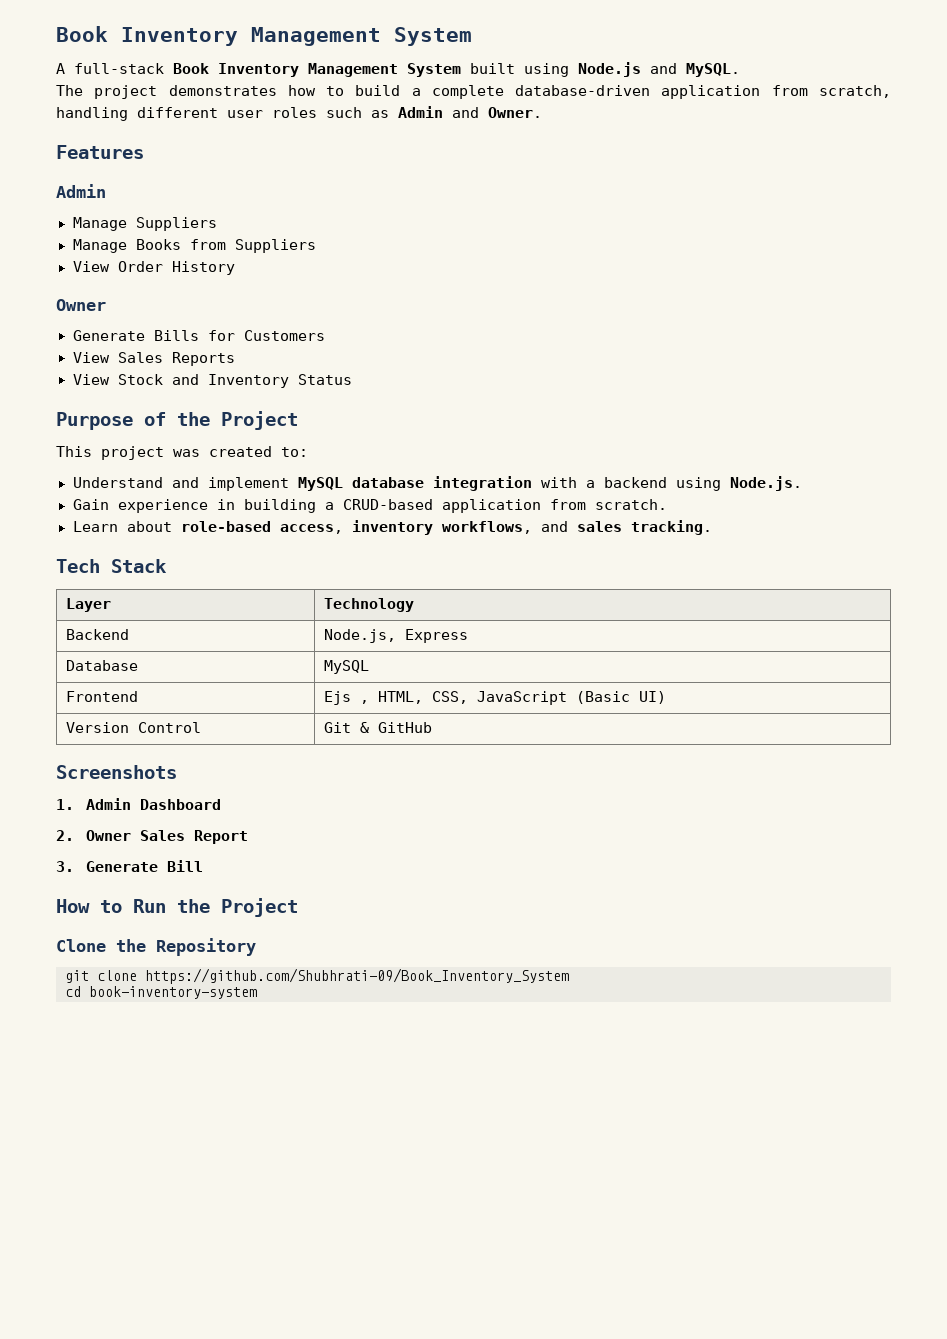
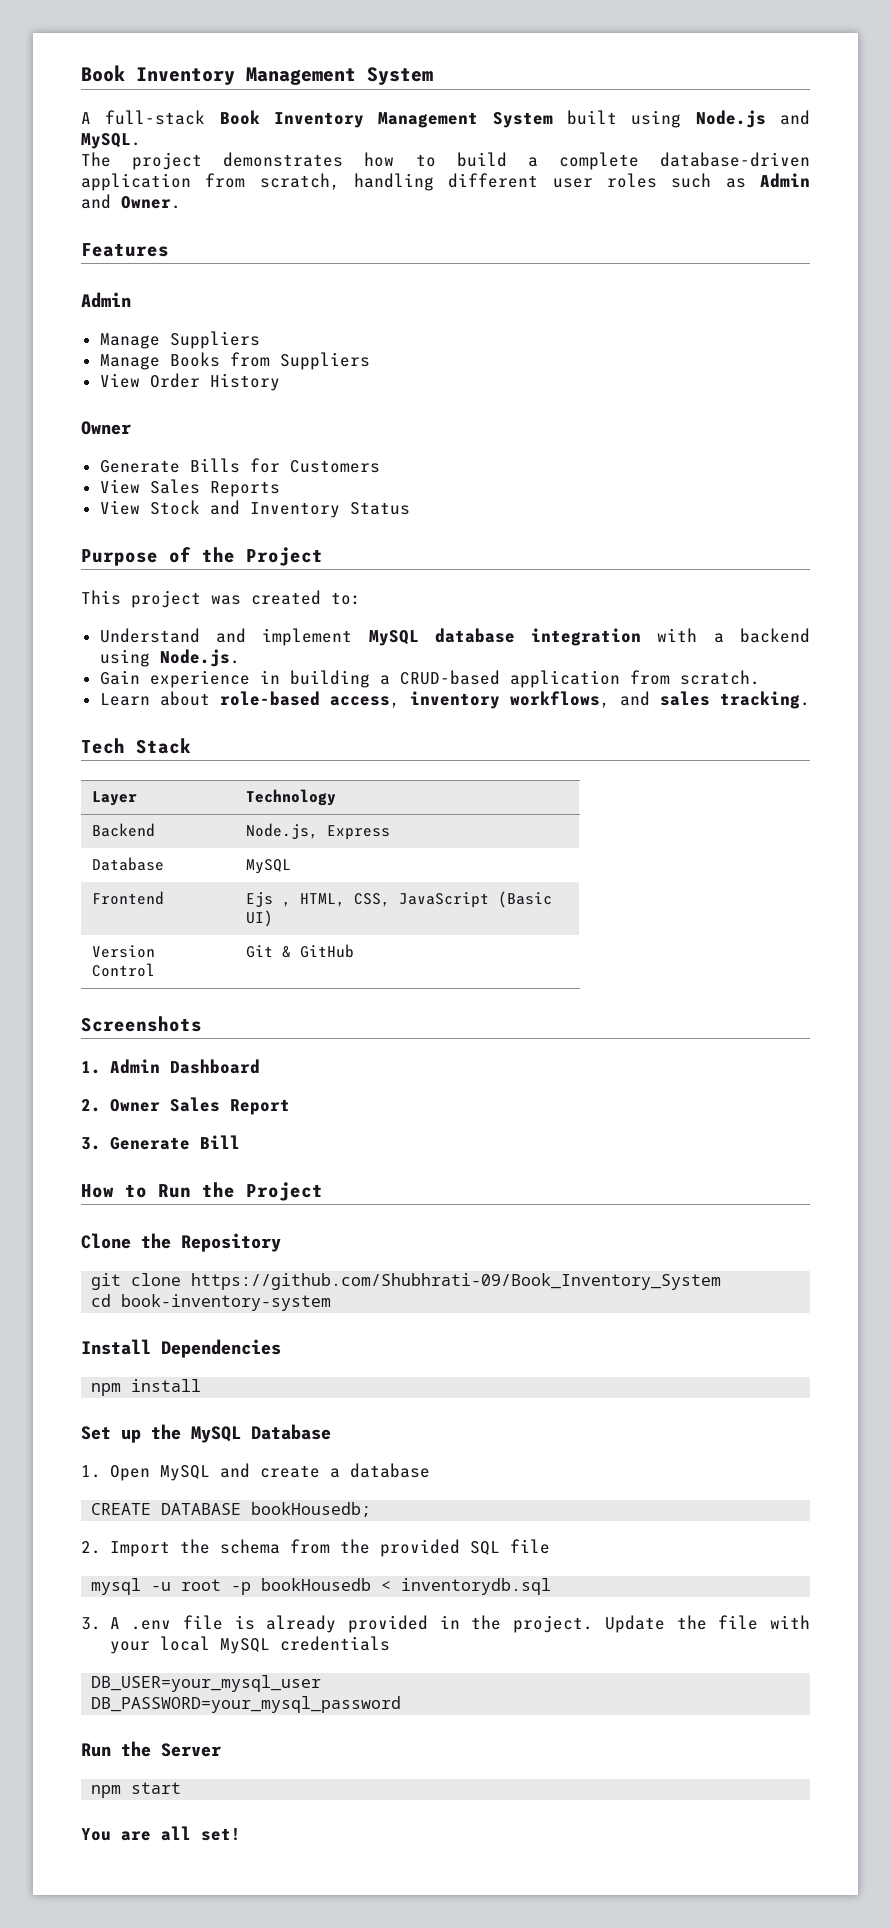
(257, 992) none -> [81,1339,281,1358] [91,1379,202,1396] [81,1424,331,1443] [81,1463,430,1481] [91,1502,372,1517] [81,1539,550,1557] [91,1578,552,1595] [81,1615,811,1633] [109,1636,390,1654] [91,1675,322,1692] [91,1696,402,1713] [81,1741,221,1757] [91,1782,182,1798] [81,1826,241,1841] // Install Dependencies // npm install // Set up the MySQL Database // 1. Open MySQL and create a database // CREATE DATABASE bookHousedb; // 2. Import the schema from the provided SQL file // mysql -u root -p bookHousedb < inventorydb.sql // 3. A .env file is already provided in the project. Update the file with your local MySQL credentials // DB_USER=your_mysql_user // DB_PASSWORD=your_mysql_password // Run the Server // npm start // You are all set!

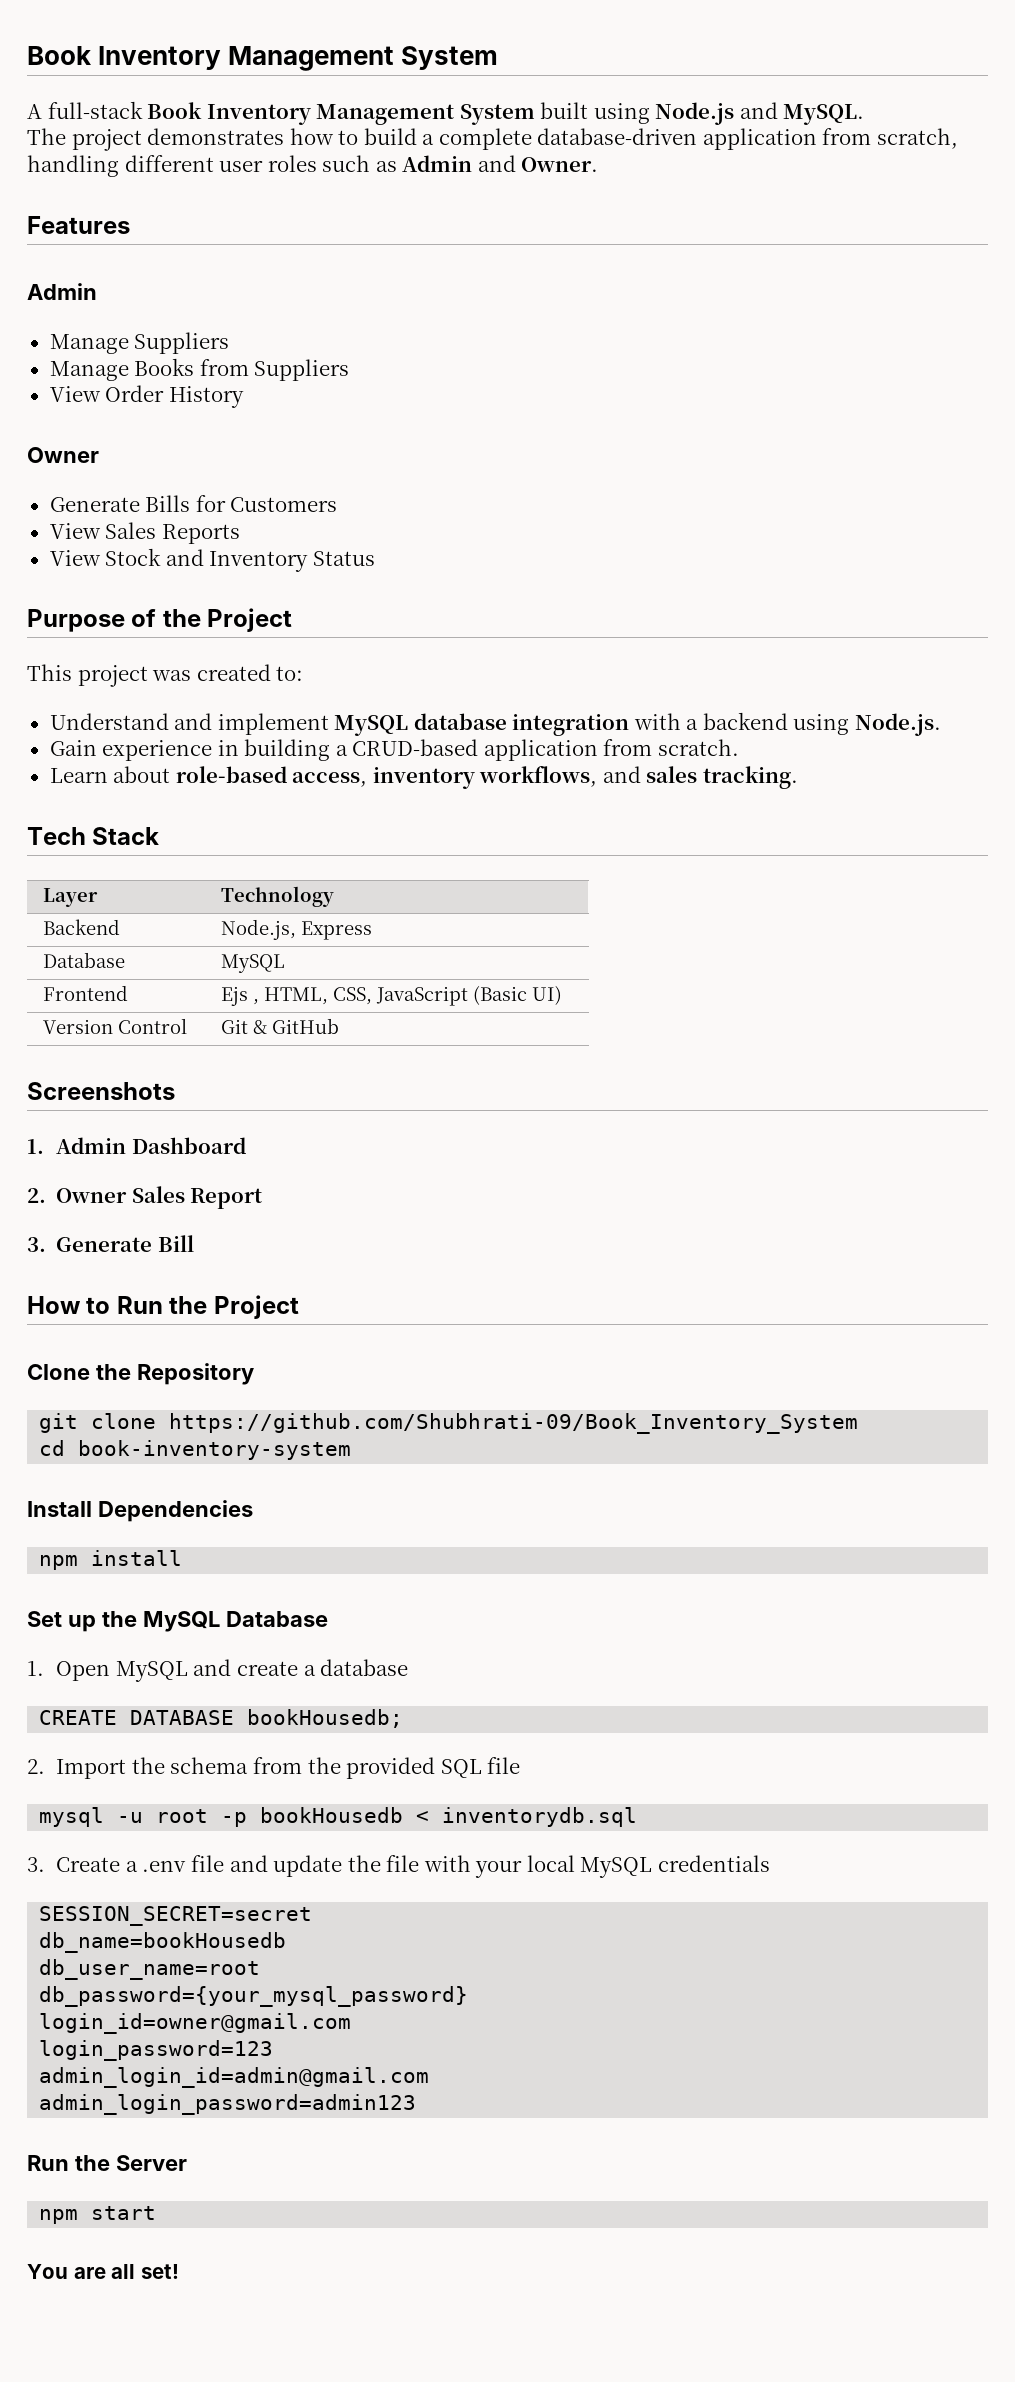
[109,1615,665,1633] A .env file is already provided in the project. Update -> [56,1855,343,1877] Create a .env file and update
[91,1675,322,1692] [91,1696,402,1713] DB_USER=your_mysql_user // DB_PASSWORD=your_mysql_password -> [39,1906,313,1926] [39,1932,287,1953] [39,1959,261,1980] [39,1986,469,2007] [39,2013,352,2034] [39,2040,274,2061] [39,2067,430,2088] [39,2094,417,2115] SESSION_SECRET=secret // db_name=bookHousedb // db_user_name=root // db_password={your_mysql_password} // login_id=owner@gmail.com // login_password=123 // admin_login_id=admin@gmail.com // admin_login_password=admin123

